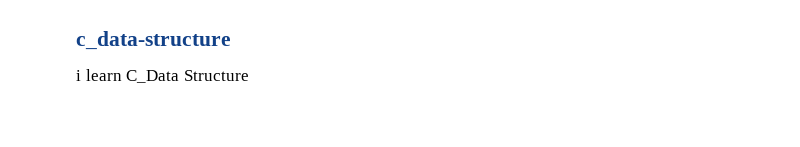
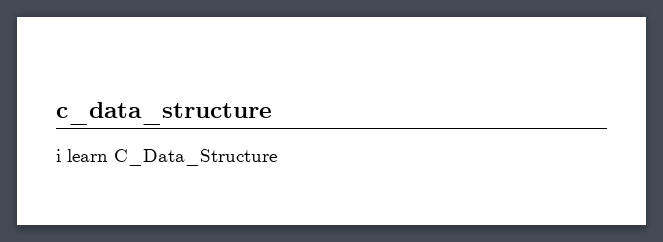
[76,31,231,50] c_data-structure -> [56,102,272,125] c_data_structure
[126,70,249,83] C_Data Structure -> [114,149,277,166] C_Data_Structure

